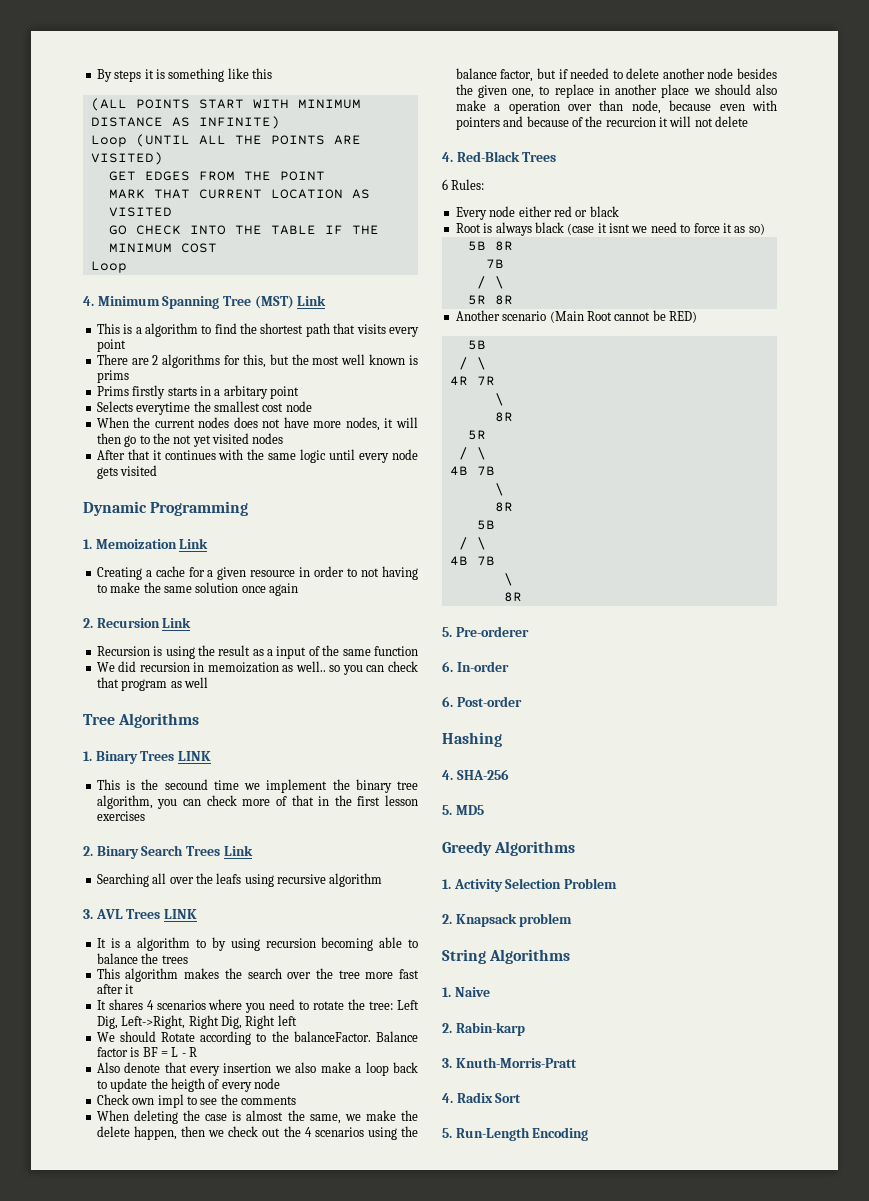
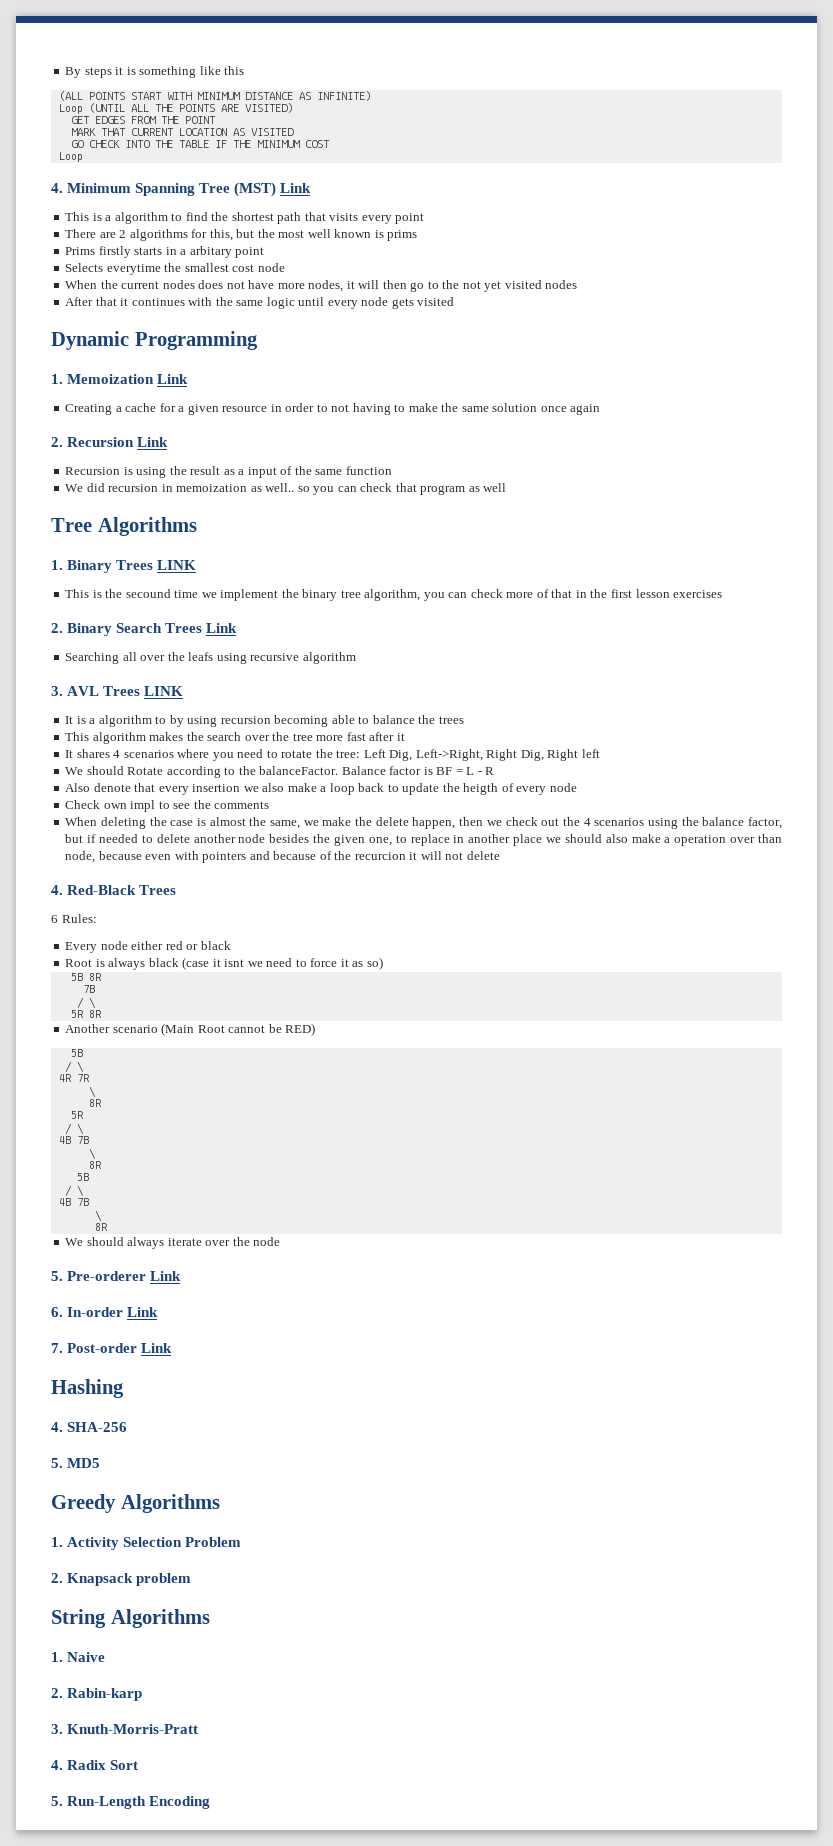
(522, 597) none -> [65,1237,281,1249] // We should always iterate over the node
(529, 631) none -> [150,1271,182,1281] Link
[442,696,453,707] // 6. -> [127,1307,159,1317] [51,1343,63,1353] Link // 7.
(522, 701) none -> [141,1343,173,1353] Link

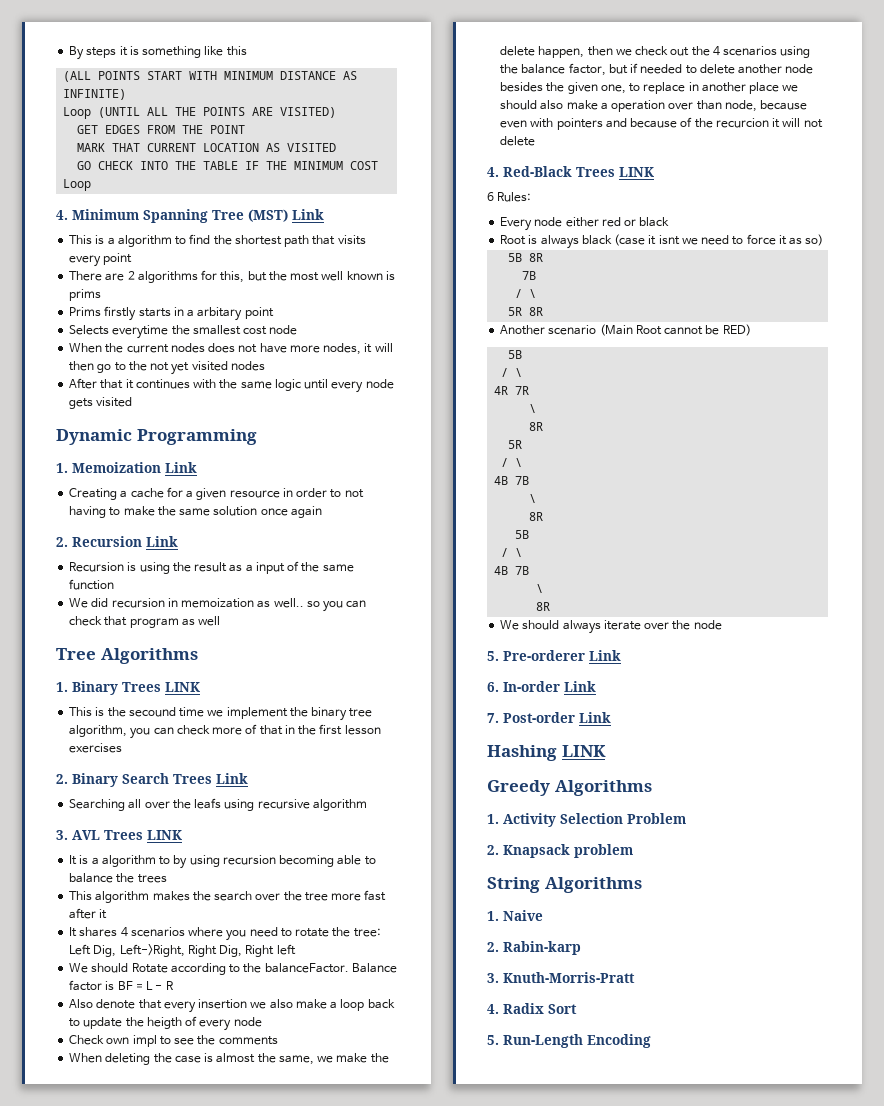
(177, 890) none -> [619,167,654,177] LINK
[51,1422,128,1432] [51,1458,101,1468] // 4. SHA-256 // 5. MD5 -> [561,745,606,757] LINK

